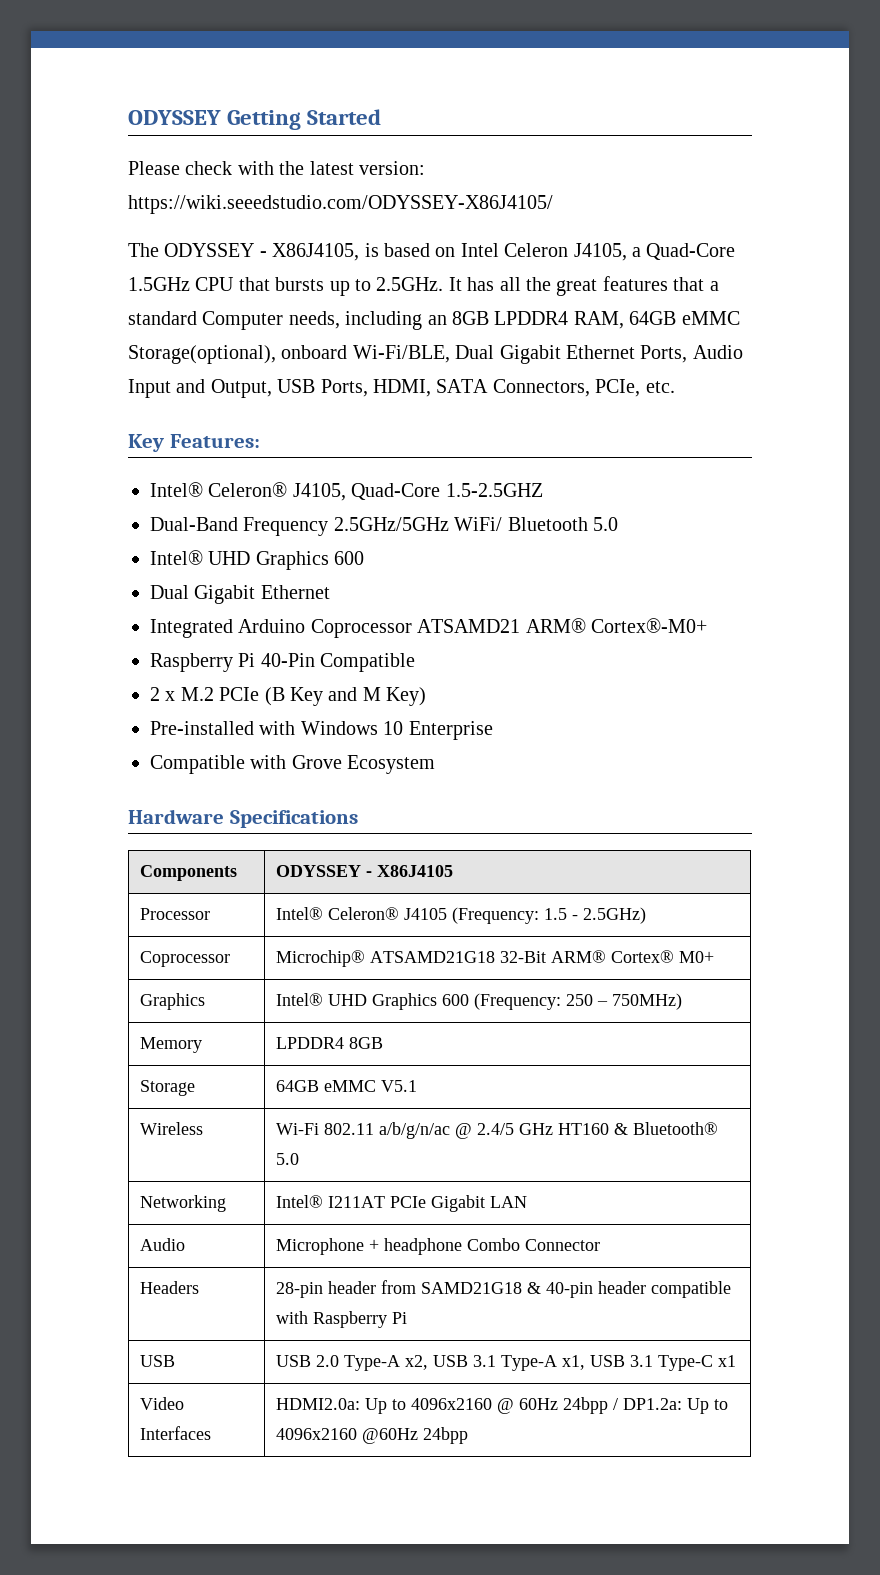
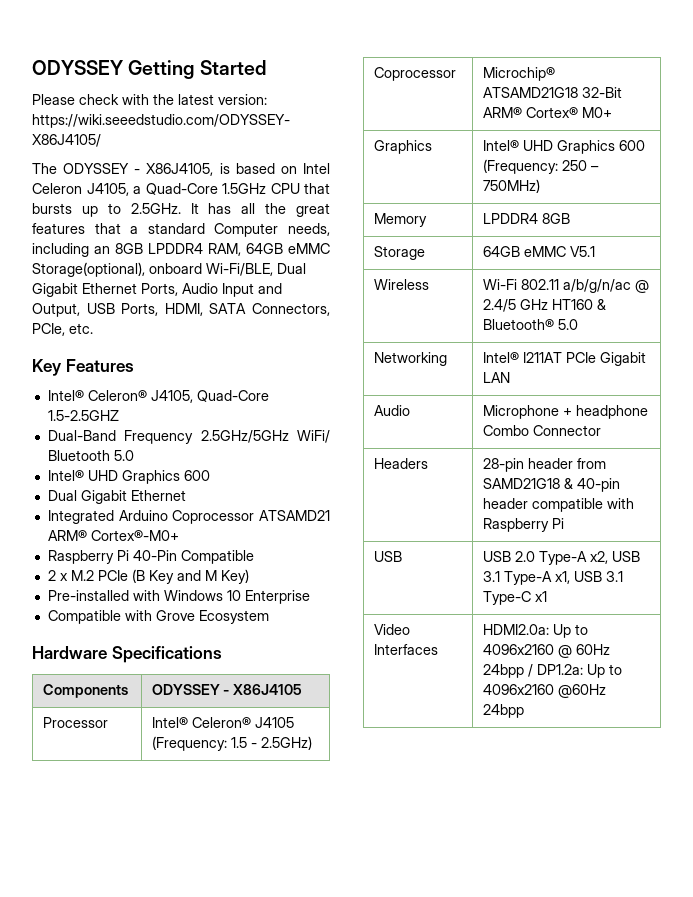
[169,434,260,448] Features: -> [65,359,134,372] Features

